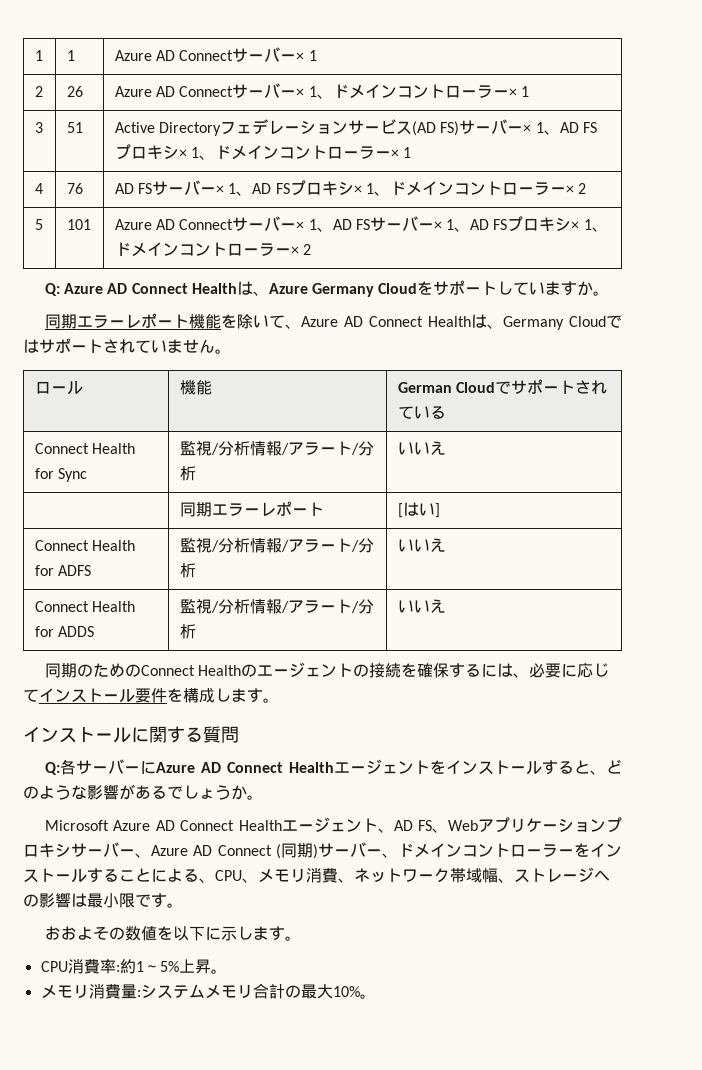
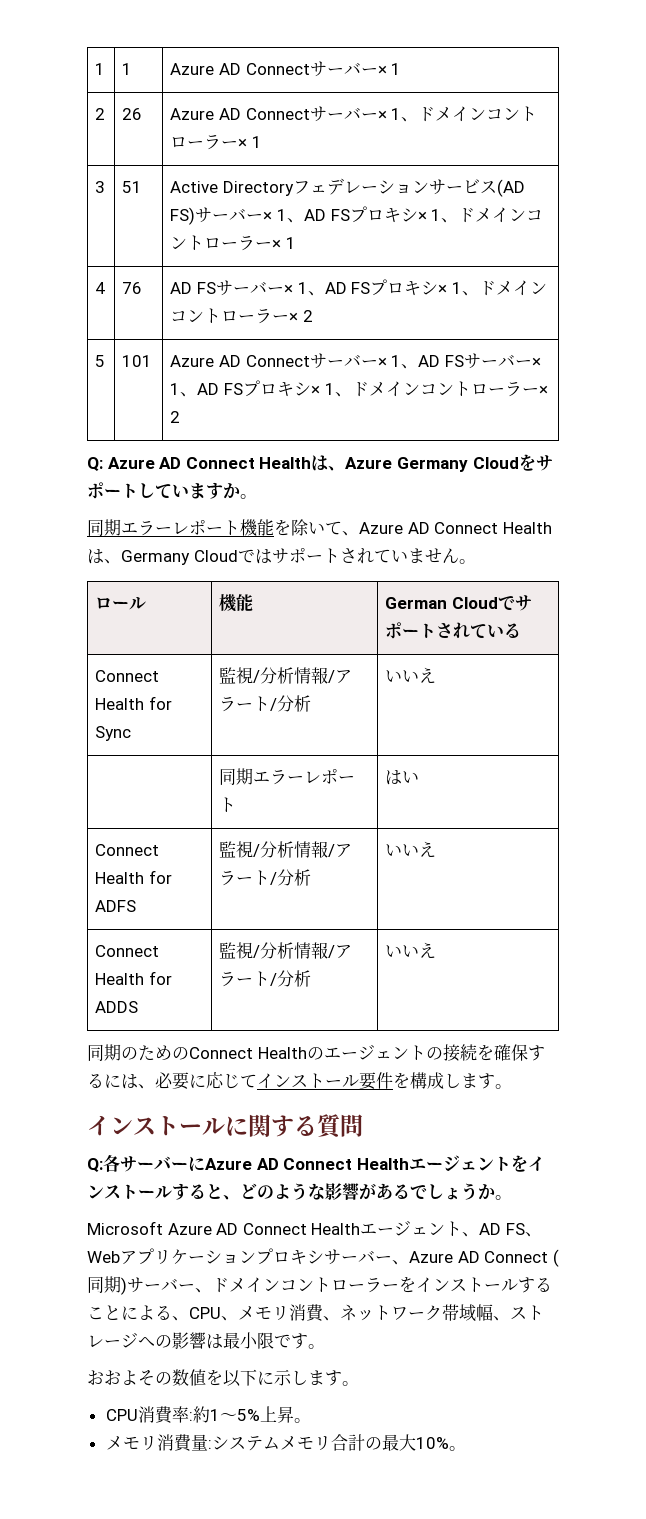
[397,503,403,518] [ -> (237, 805) none
[434,503,440,518] ] -> (420, 777) none

